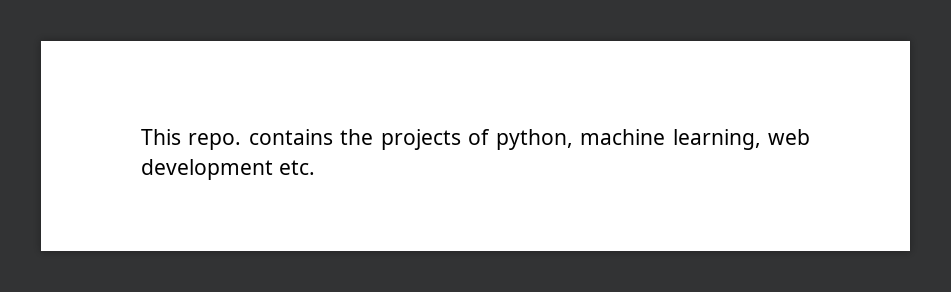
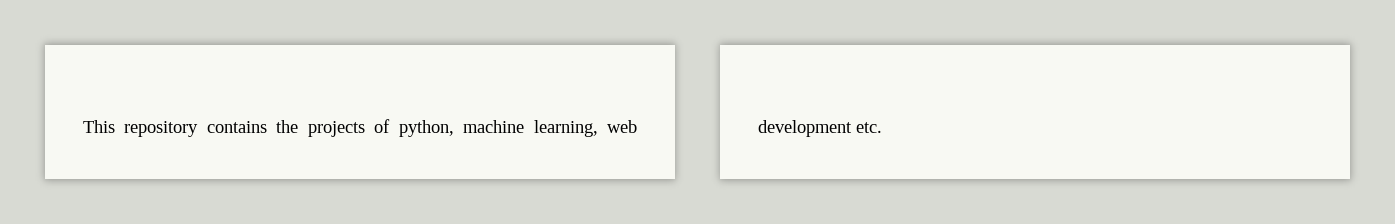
[188,133,242,150] repo. -> [124,121,199,137] repository

